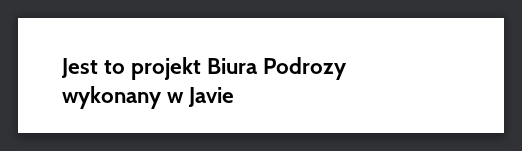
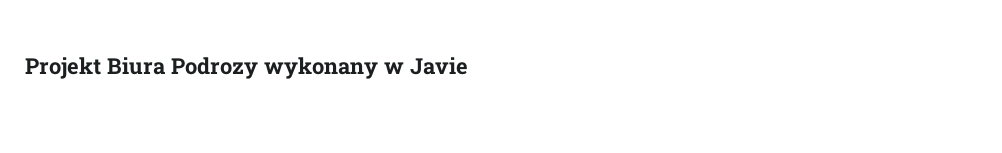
[61,57,202,80] Jest to projekt -> [25,57,101,79] Projekt

